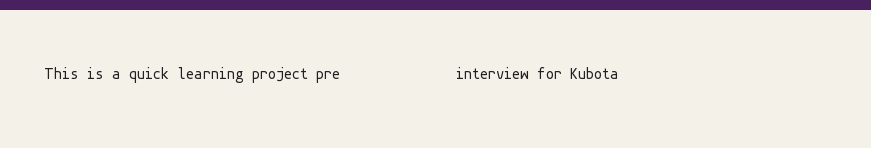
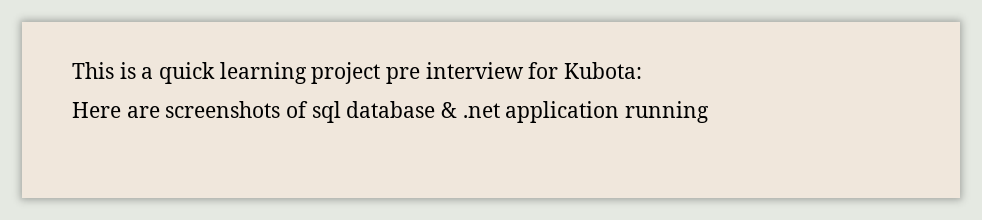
[570,67,619,79] Kubota -> [564,62,643,79] [72,101,710,123] Kubota: // Here are screenshots of sql database & .net application running

